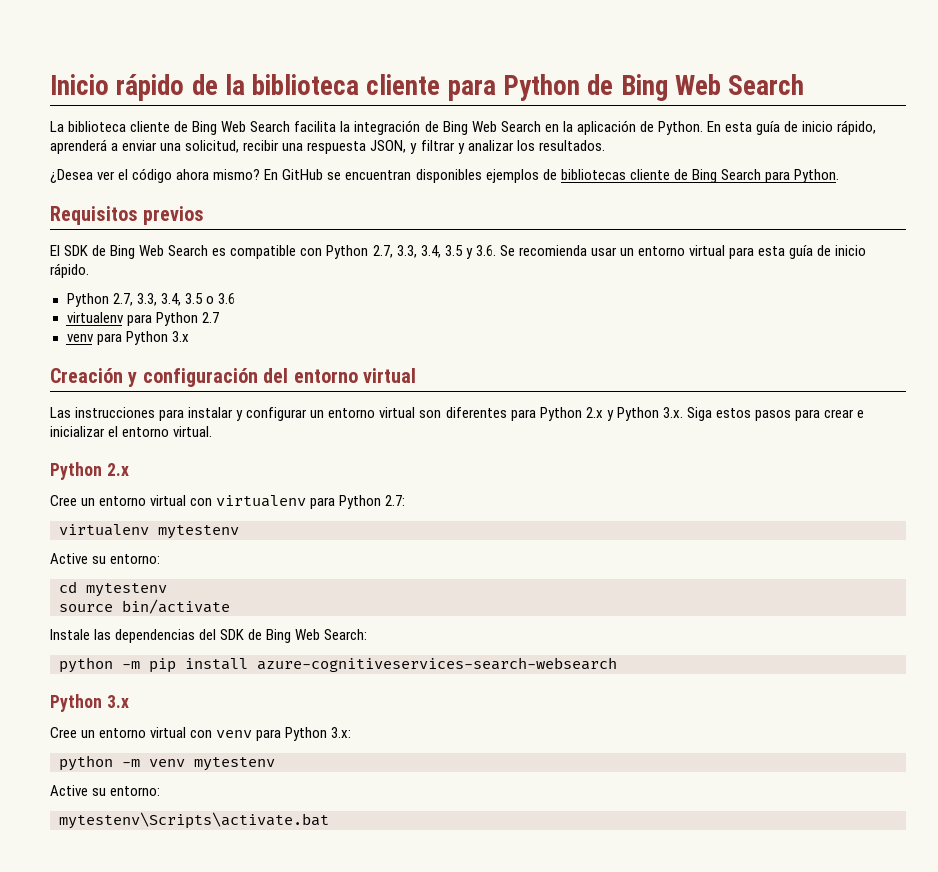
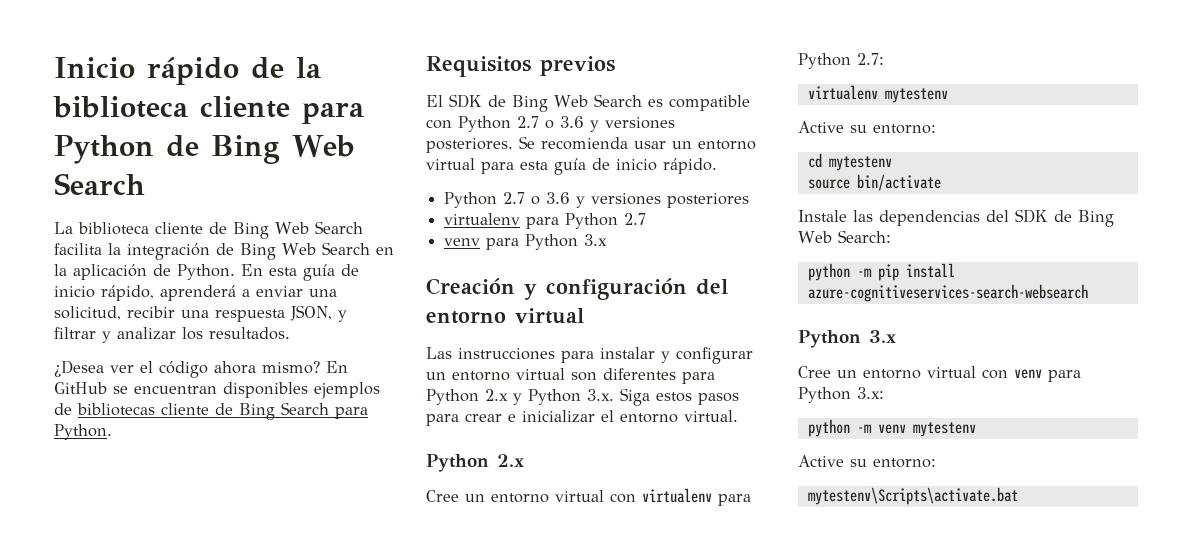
[372,245,496,259] 2.7, 3.3, 3.4, 3.5 y 3.6. -> [517,116,675,132] [426,138,513,153] 2.7 o 3.6 y versiones posteriores.
[112,293,235,306] 2.7, 3.3, 3.4, 3.5 o 3.6 -> [503,192,750,208] 2.7 o 3.6 y versiones posteriores

